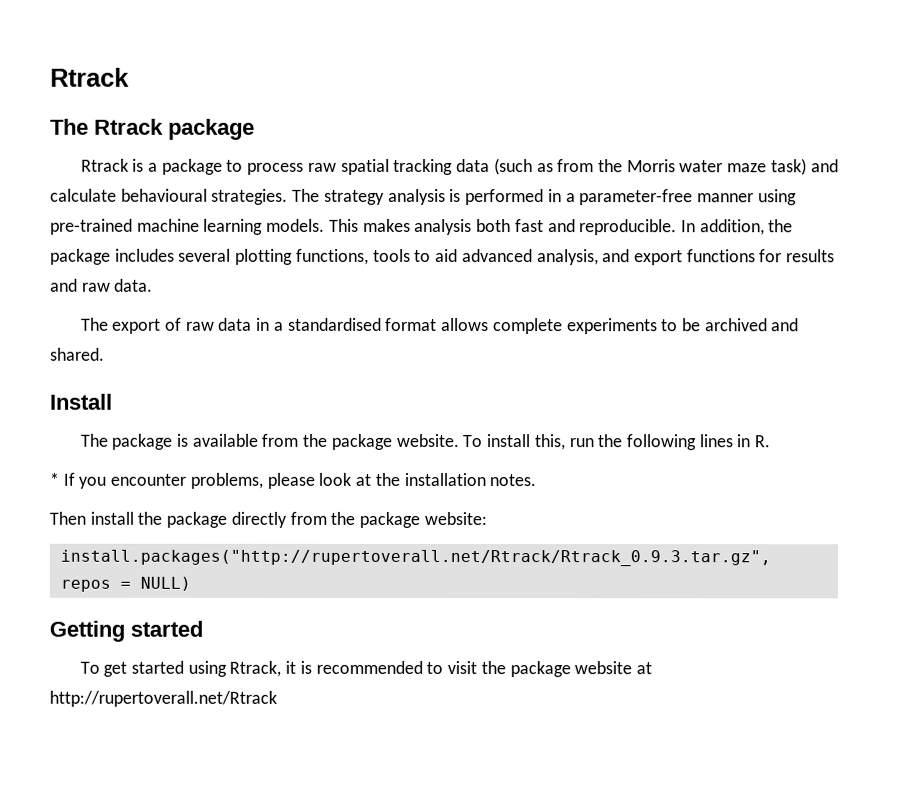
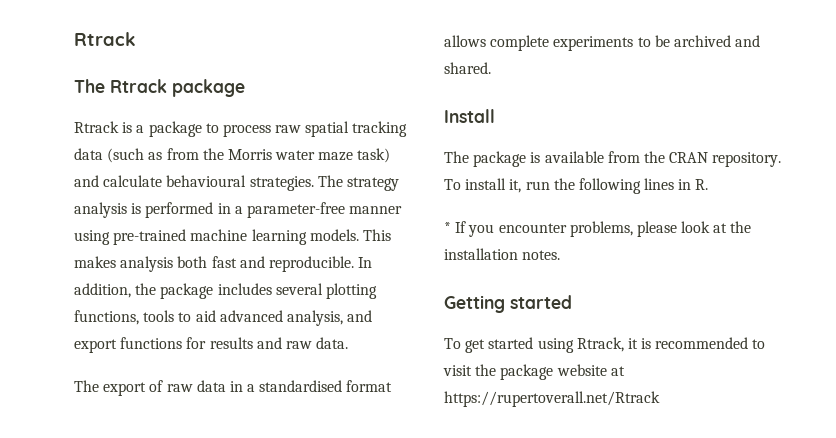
[330,433,459,450] package website. -> [669,152,782,167] CRAN repository.
[533,434,565,451] this, -> [509,179,522,193] it,
[49,511,487,528] [59,549,771,567] [59,576,191,592] // Then install the package directly from the package website: // install.packages("http://rupertoverall.net/Rtrack/Rtrack_0.9.3.tar.gz", repos = NULL) -> (561, 255) none
[49,690,277,707] http://rupertoverall.net/Rtrack -> [444,391,660,407] https://rupertoverall.net/Rtrack

